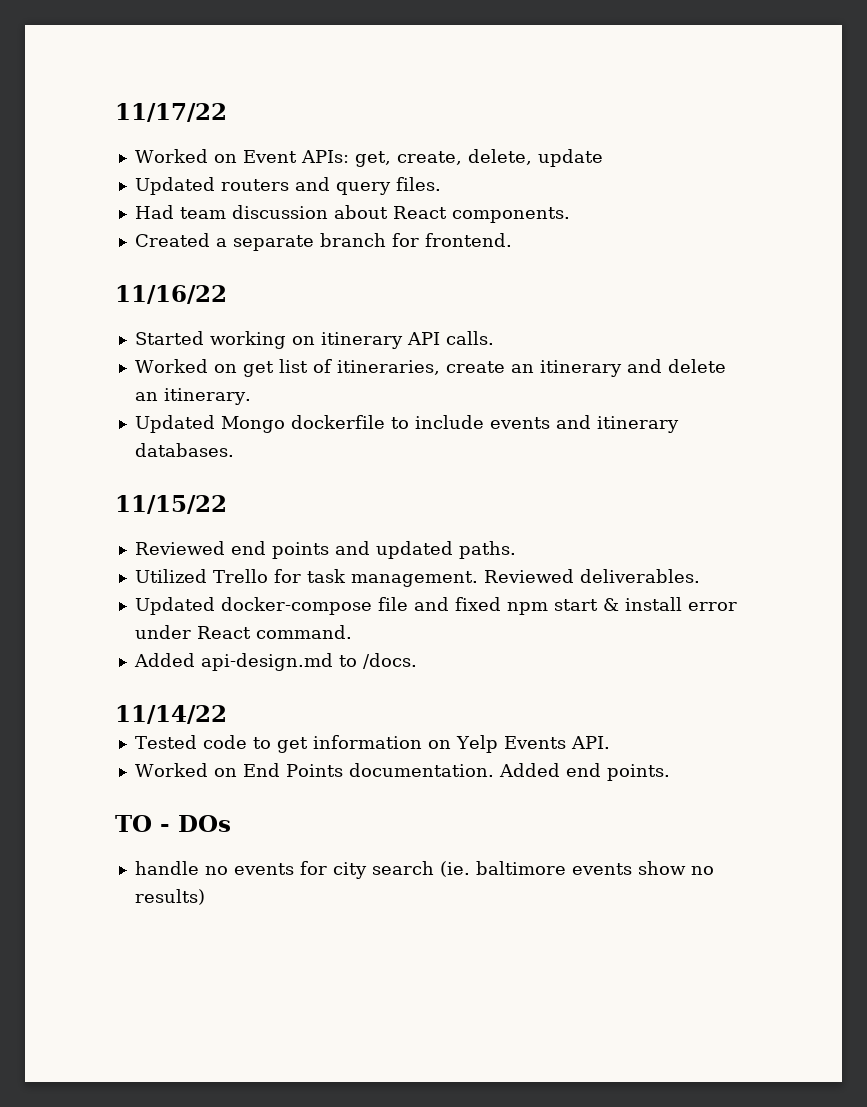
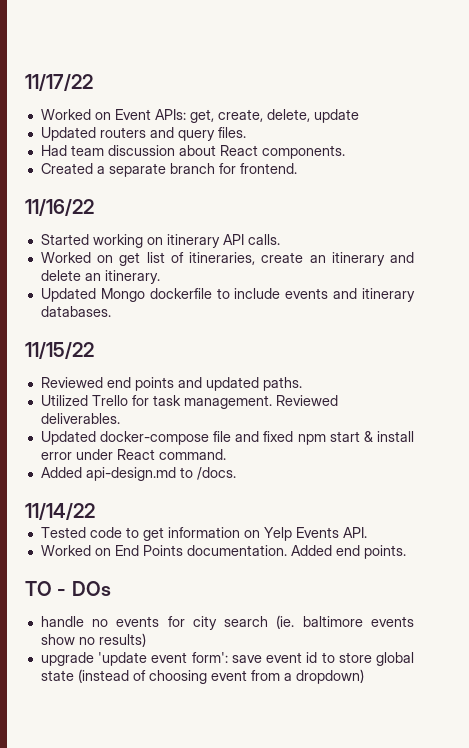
(205, 897) none -> [40,652,414,666] [40,669,364,684] // upgrade 'update event form': save event id to store global state (instead of choosing event from a dropdown)

